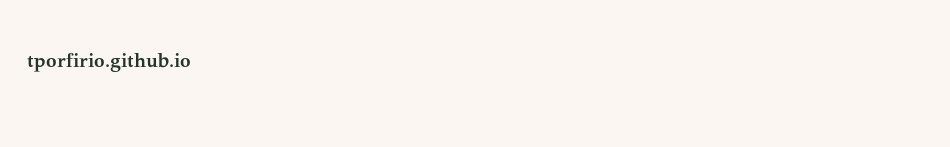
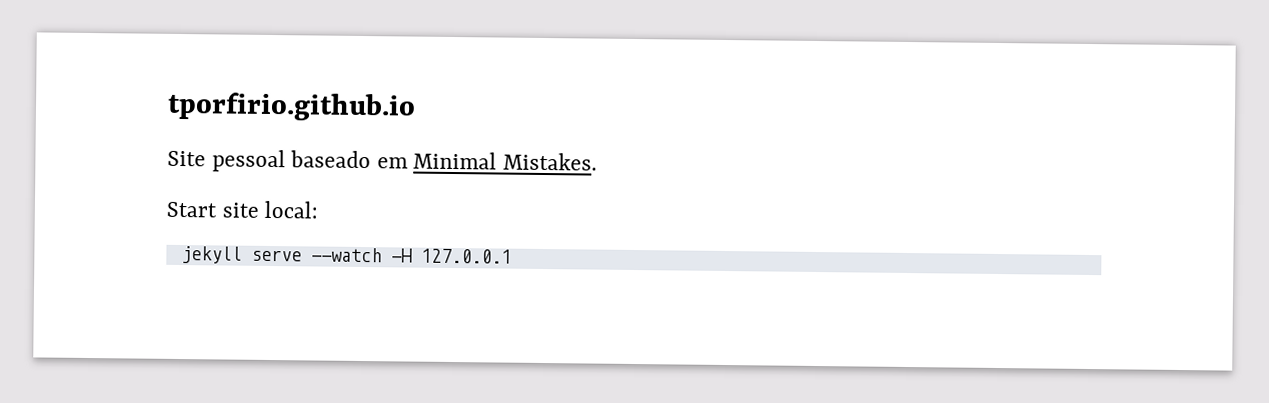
(191, 62) none -> [167,149,598,173] [166,200,319,219] [180,246,512,264] // Site pessoal baseado em Minimal Mistakes. // Start site local: // jekyll serve --watch -H 127.0.0.1

